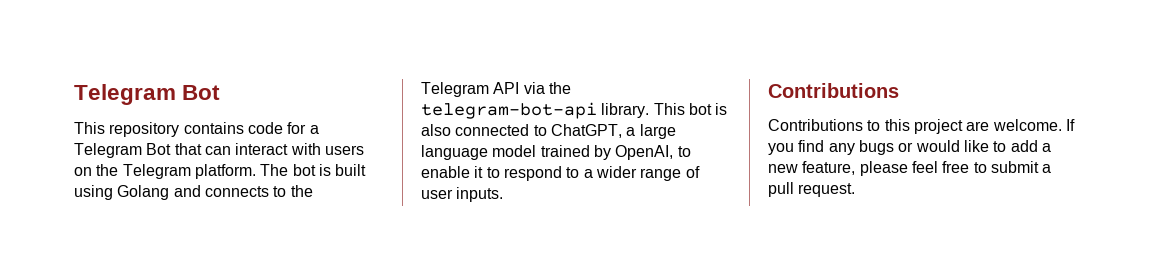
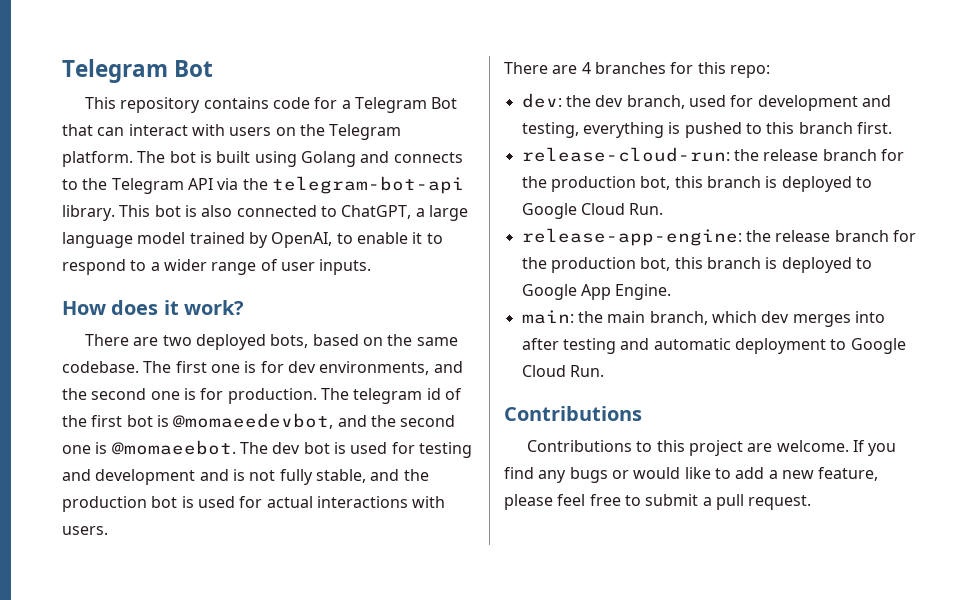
(504, 194) none -> [62,300,245,315] [84,334,458,350] [62,361,463,375] [62,388,462,404] [62,413,456,429] [62,440,472,458] [62,469,429,485] [62,496,446,512] [62,526,108,535] [504,62,770,78] [521,93,891,111] [521,122,892,138] [521,147,904,162] [521,176,872,192] [521,203,664,219] [521,228,916,246] [521,257,872,273] [521,284,672,300] [521,310,885,327] [521,338,906,354] [521,365,604,377] // How does it work? // There are two deployed bots, based on the same codebase. The first one is for dev environments, and the second one is for production. The telegram id of the first bot is @momaeedevbot, and the second one is @momaeebot. The dev bot is used for testing and development and is not fully stable, and the production bot is used for actual interactions with users. // There are 4 branches for this repo: // dev: the dev branch, used for development and testing, everything is pushed to this branch first. // release-cloud-run: the release branch for the production bot, this branch is deployed to Google Cloud Run. // release-app-engine: the release branch for the production bot, this branch is deployed to Google App Engine. // main: the main branch, which dev merges into after testing and automatic deployment to Google Cloud Run.

